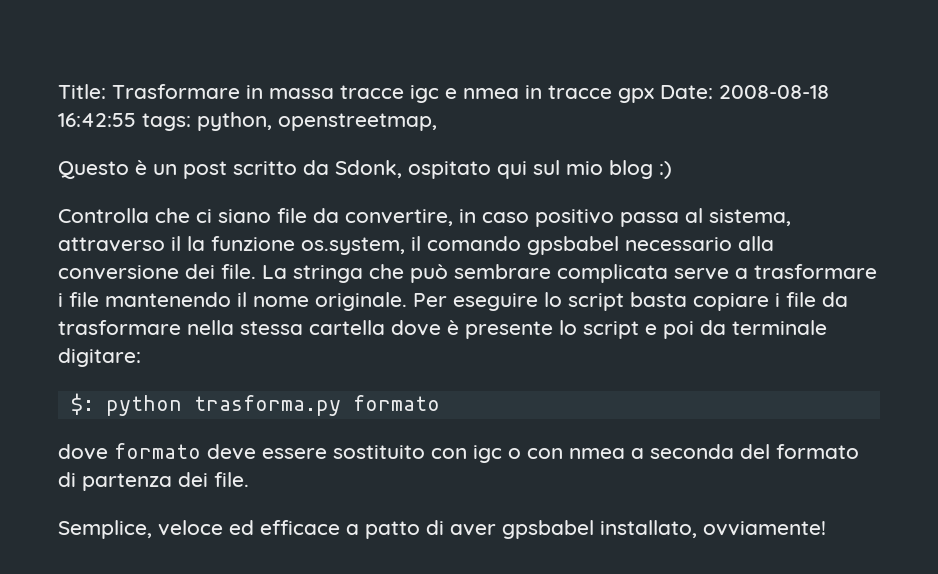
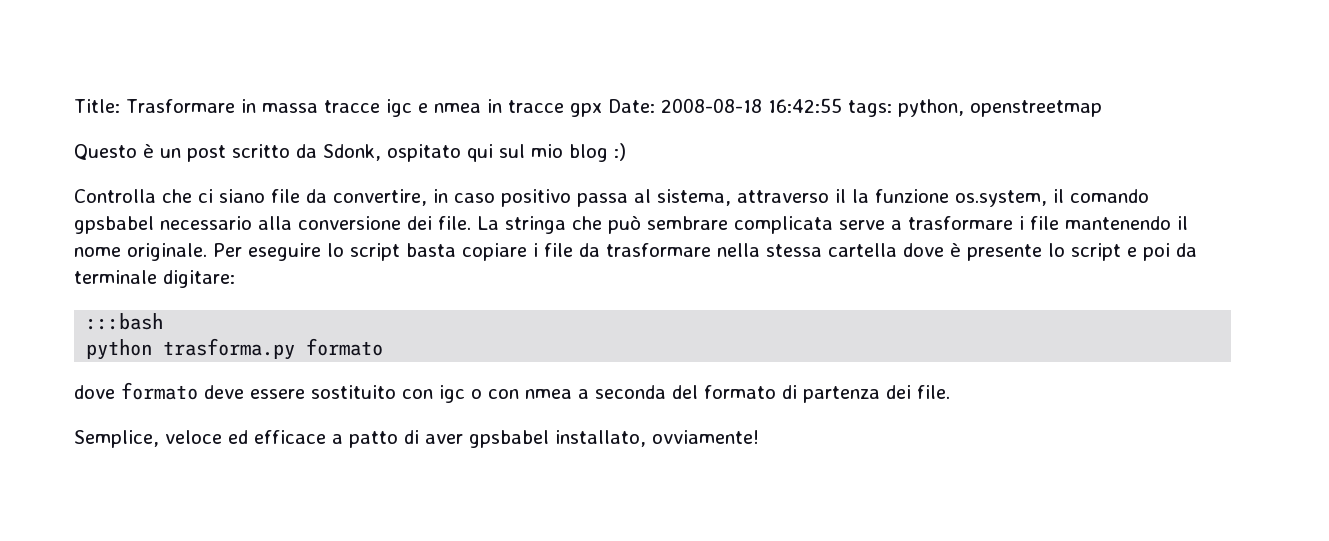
[278,113,437,131] openstreetmap, -> [969,100,1102,117] openstreetmap
[70,393,94,415] $: -> [86,313,164,330] :::bash //

